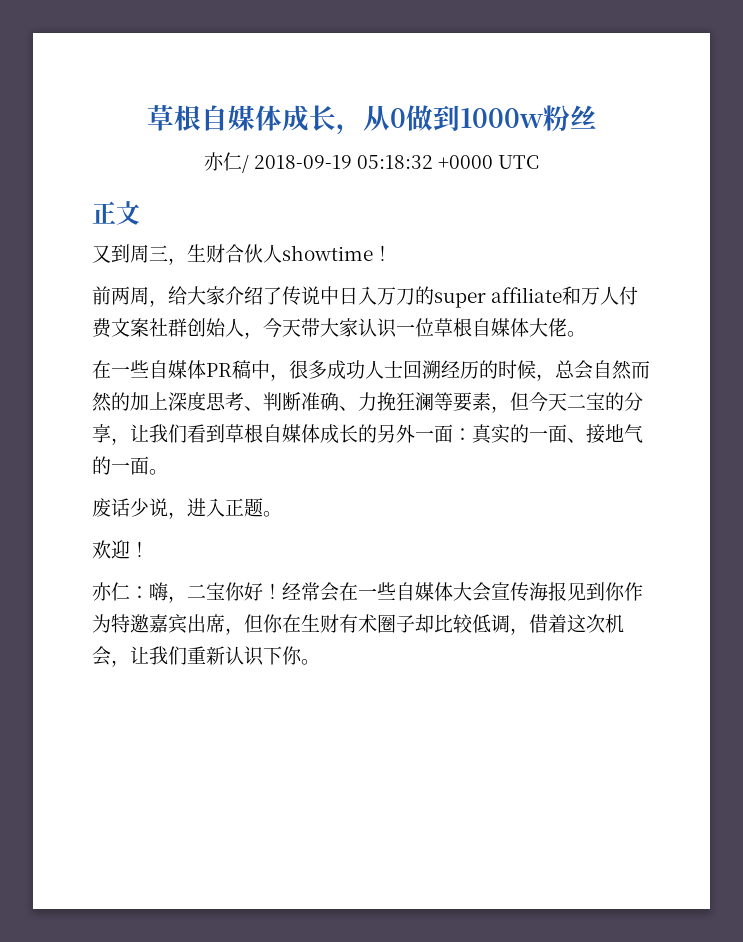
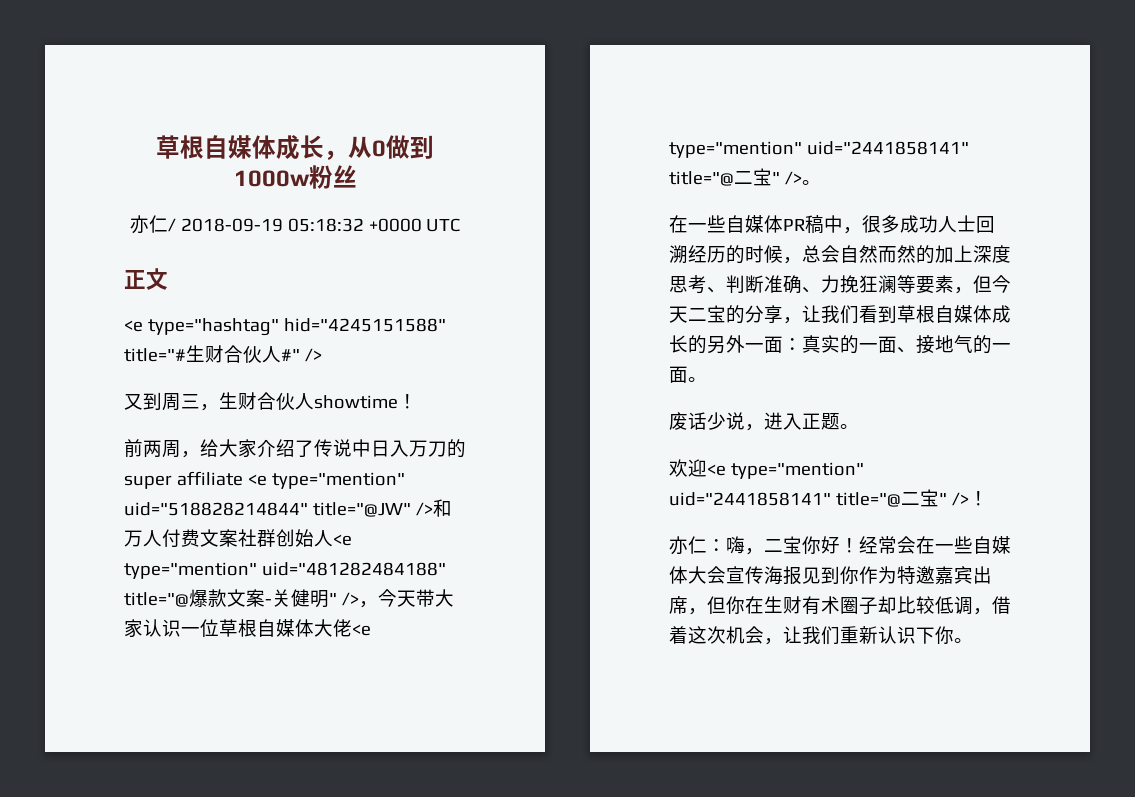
(140, 213) none -> [124,318,446,336] [124,345,322,363] // <e type="hashtag" hid="4245151588" title="#生财合伙人#" />
(563, 295) none -> [247,472,405,489] [124,502,433,517] <e type="mention" uid="518828214844" title="@JW" />
(244, 327) none -> [333,534,352,546] [124,562,446,579] [124,589,359,608] <e type="mention" uid="481282484188" title="@爆款文案-关健明" />
(567, 327) none -> [352,624,371,636] [669,141,969,158] [669,168,802,186] <e type="mention" uid="2441858141" title="@二宝" />
(130, 549) none -> [707,462,864,479] [669,489,969,507] <e type="mention" uid="2441858141" title="@二宝" />

